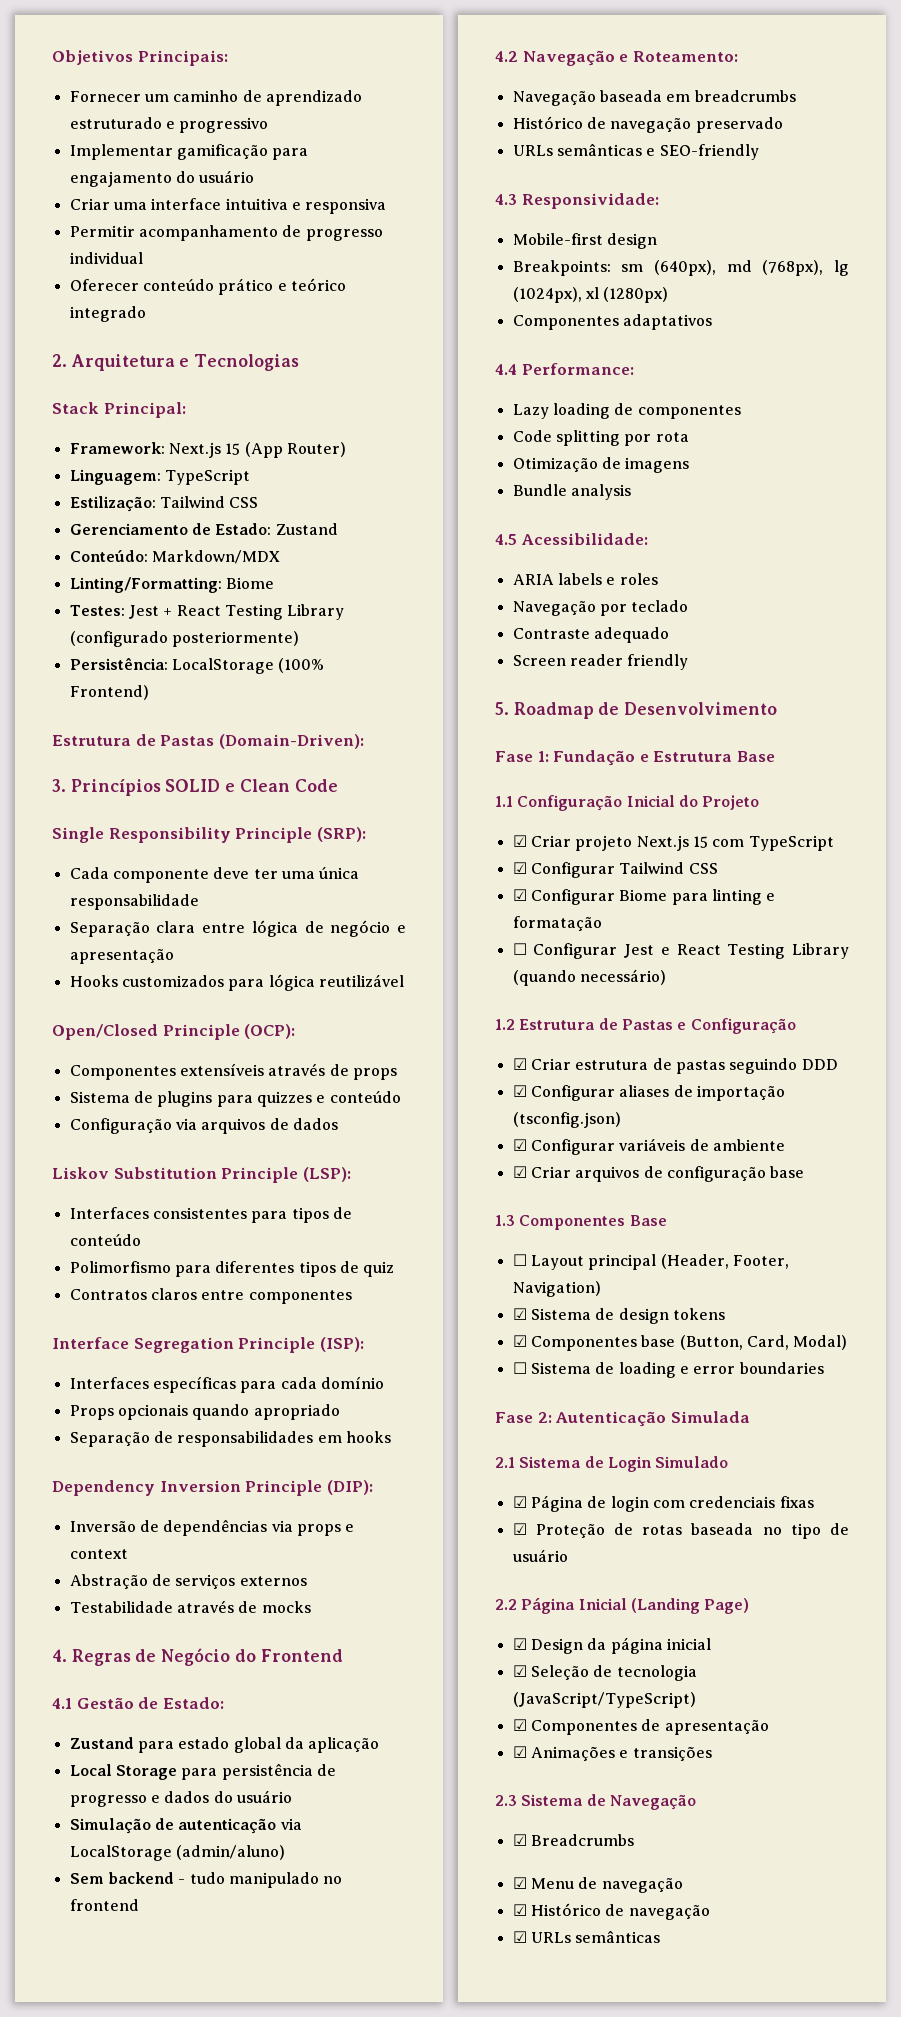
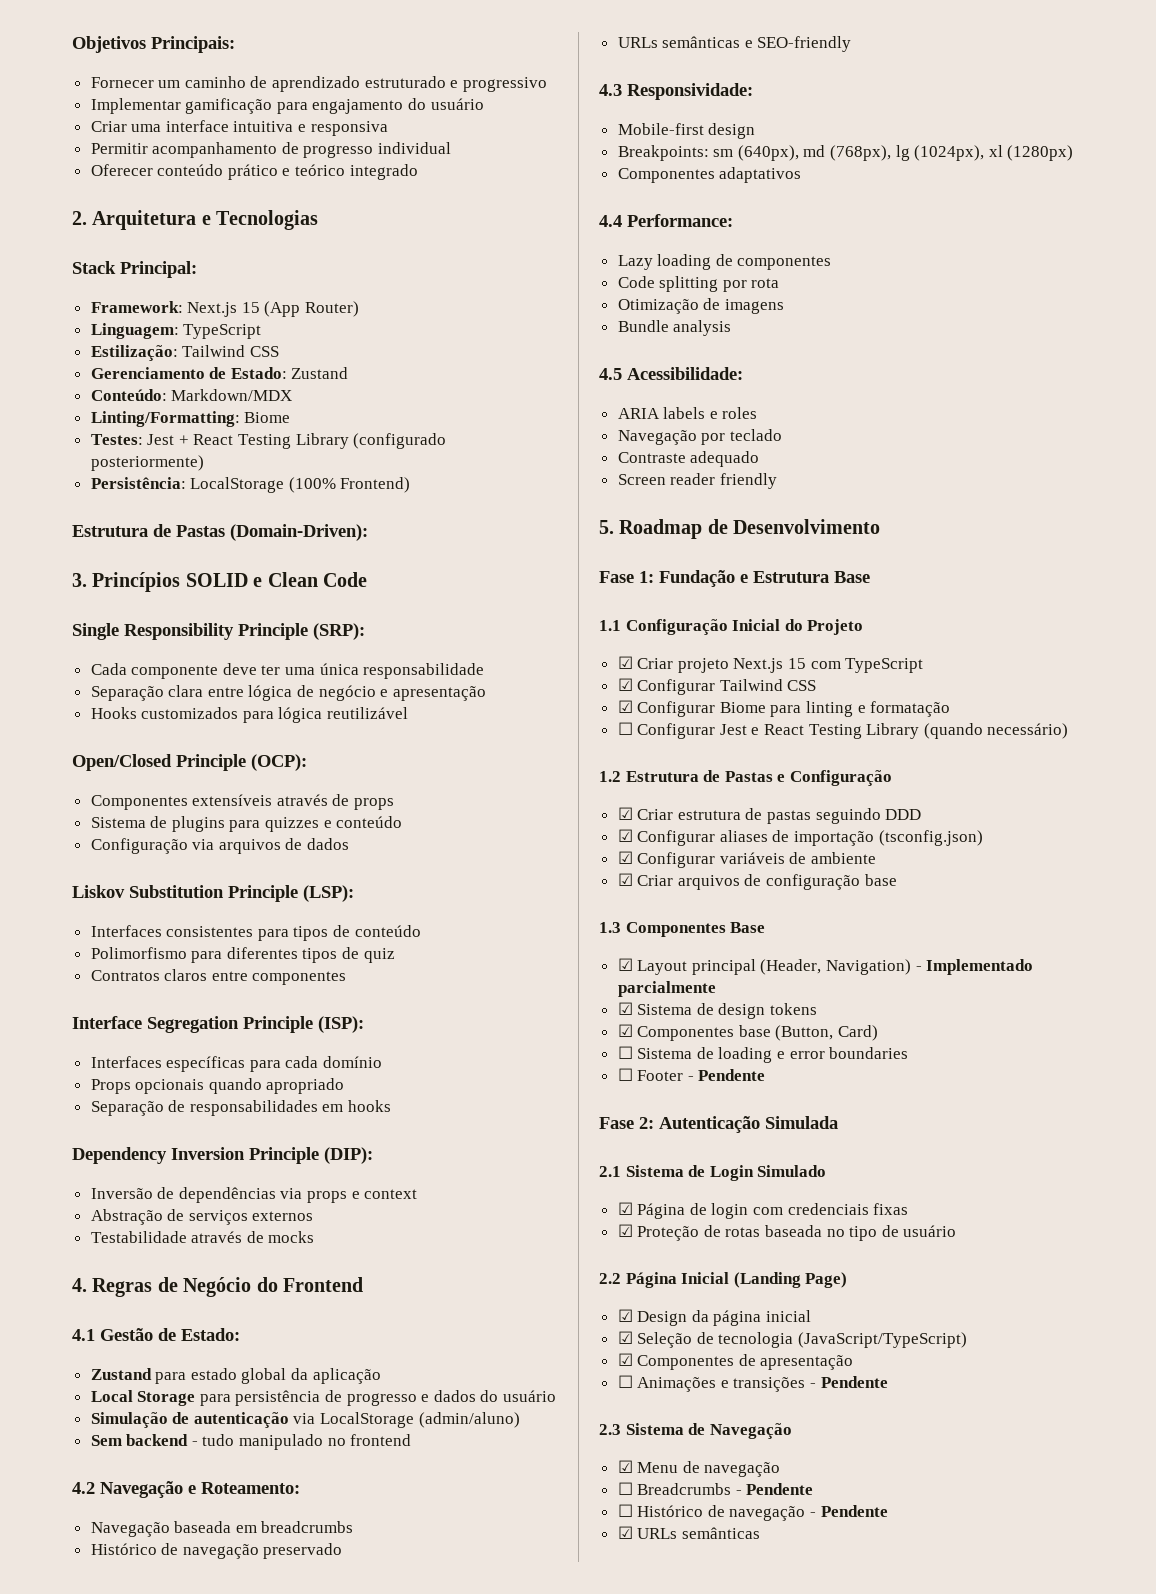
[512,1254,527,1266] ☐ -> [617,958,633,971] ☑
[732,1255,789,1269] Footer, -> (822, 967) none
(601, 1289) none -> [915,959,1034,975] [617,981,716,997] - Implementado parcialmente
[746,1335,848,1350] Card, Modal) -> [838,1025,879,1041] Card)
(824, 1368) none -> [617,1068,766,1081] // ☐ Footer - Pendente
[512,1746,527,1758] ☑ -> [617,1375,633,1388] ☐
(712, 1753) none -> [810,1376,888,1388] - Pendente
[512,1834,634,1846] // ☑ Breadcrumbs -> (792, 1431) none
[512,1903,710,1920] ☑ Histórico de navegação -> [617,1482,814,1495] [617,1504,888,1521] ☐ Breadcrumbs - Pendente // ☐ Histórico de navegação - Pendente

